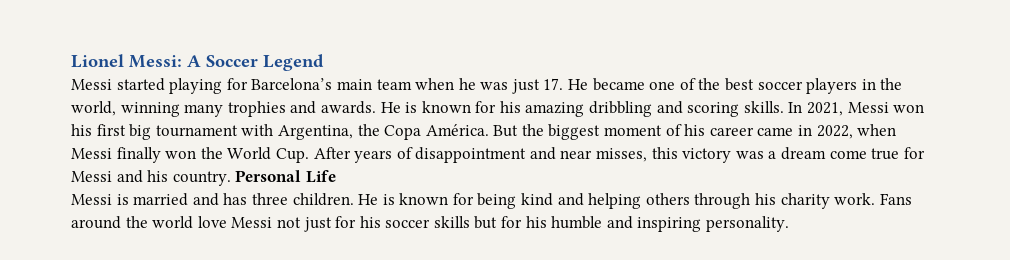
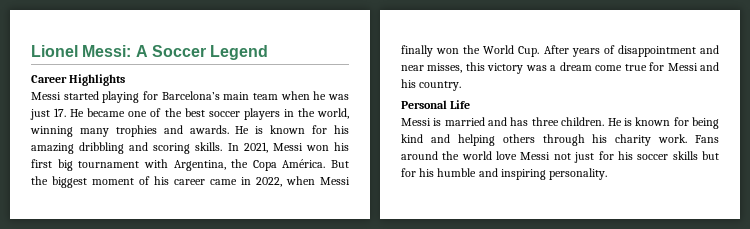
(324, 62) none -> [31,74,126,86] // Career Highlights
(231, 178) none -> (462, 86) //

